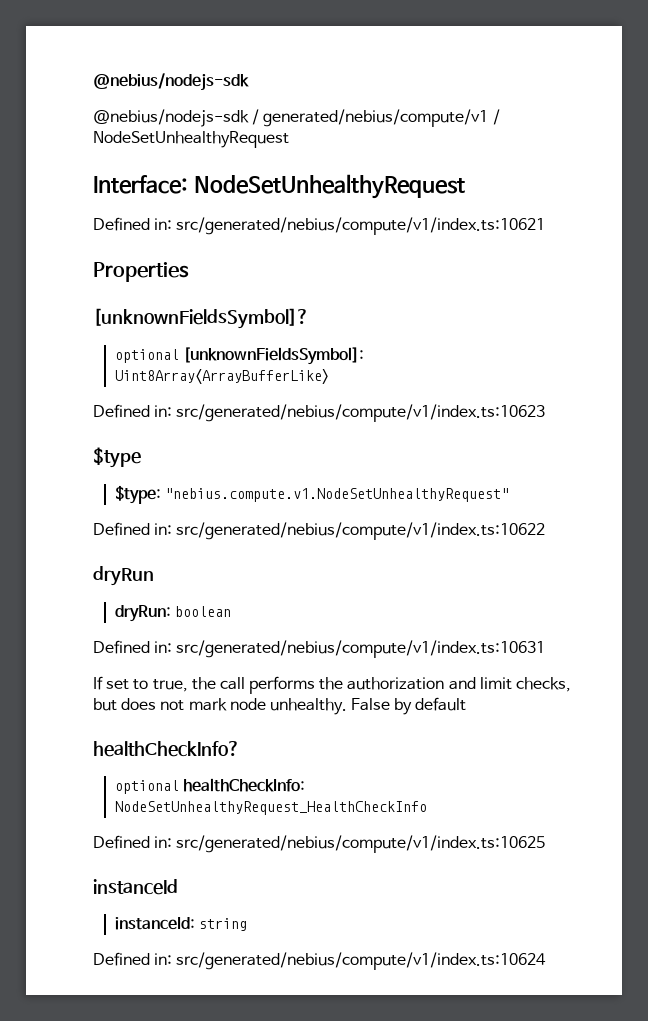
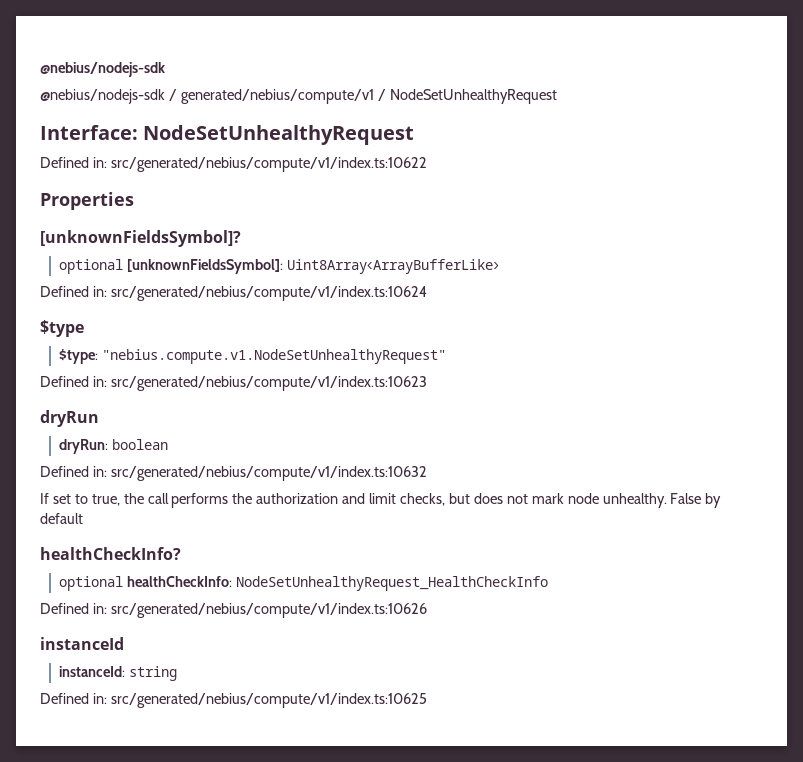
[176,217,546,235] src/generated/nebius/compute/v1/index.ts:10621 -> [110,157,427,172] src/generated/nebius/compute/v1/index.ts:10622
[176,404,546,422] src/generated/nebius/compute/v1/index.ts:10623 -> [110,286,427,301] src/generated/nebius/compute/v1/index.ts:10624
[176,522,546,540] src/generated/nebius/compute/v1/index.ts:10622 -> [110,376,427,391] src/generated/nebius/compute/v1/index.ts:10623
[176,640,546,658] src/generated/nebius/compute/v1/index.ts:10631 -> [110,466,427,481] src/generated/nebius/compute/v1/index.ts:10632
[176,835,546,853] src/generated/nebius/compute/v1/index.ts:10625 -> [110,603,427,618] src/generated/nebius/compute/v1/index.ts:10626
[176,952,547,970] src/generated/nebius/compute/v1/index.ts:10624 -> [110,693,427,708] src/generated/nebius/compute/v1/index.ts:10625

